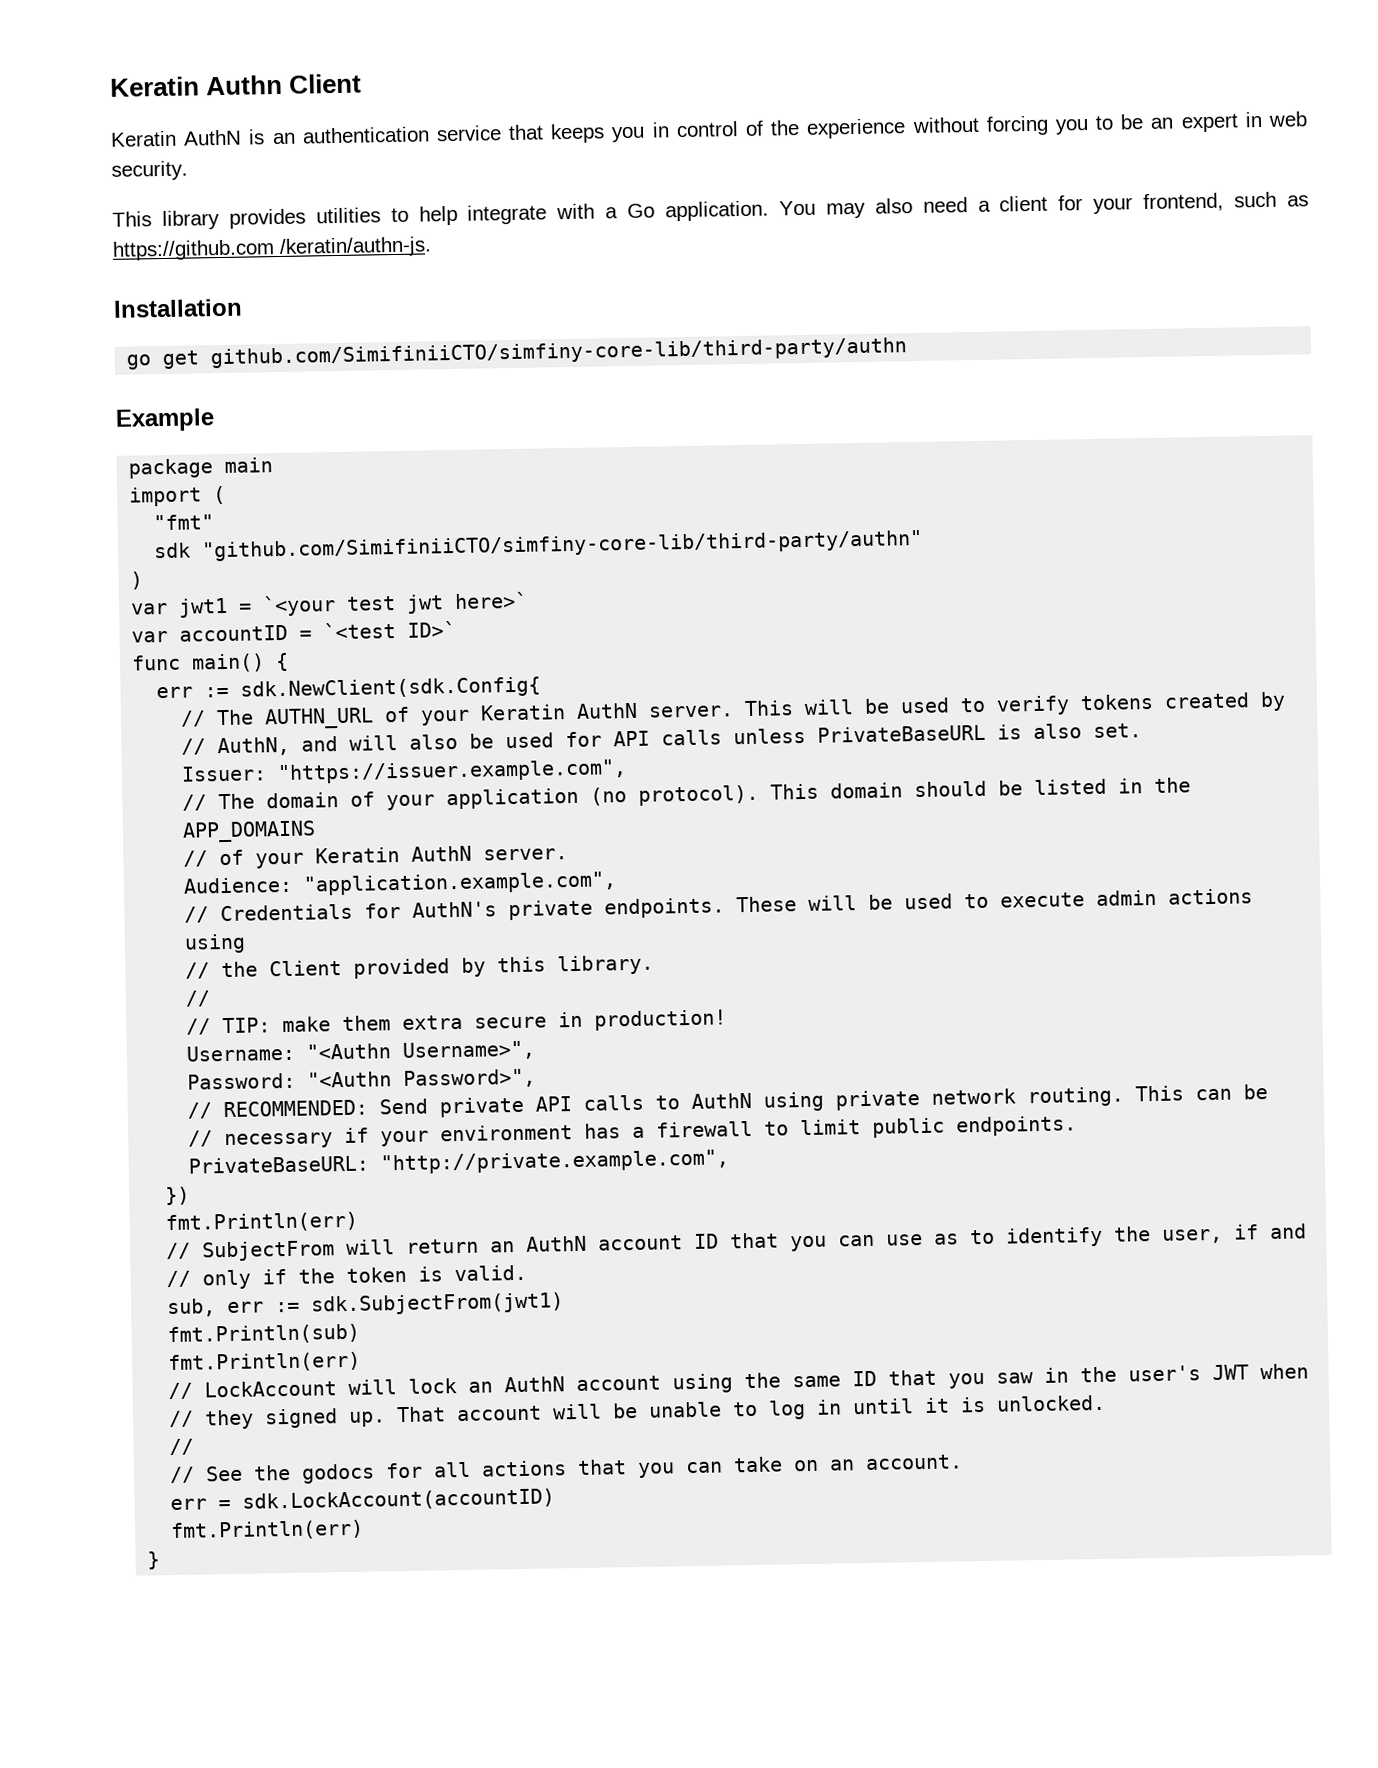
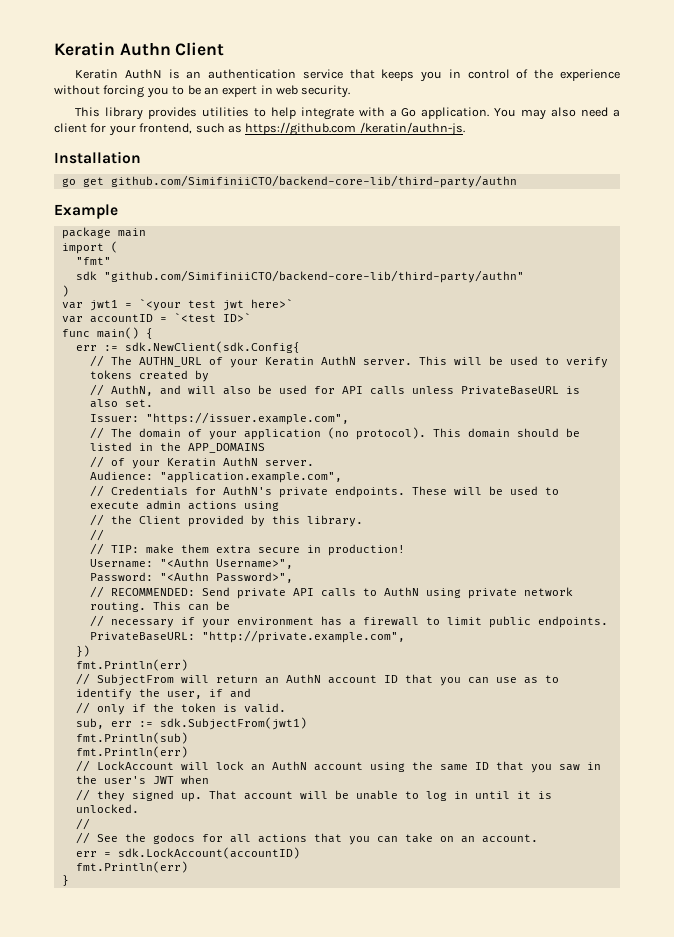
[210,337,908,369] github.com/SimifiniiCTO/simfiny-core-lib/third-party/authn -> [110,175,517,188] github.com/SimifiniiCTO/backend-core-lib/third-party/authn
[202,529,924,562] "github.com/SimifiniiCTO/simfiny-core-lib/third-party/authn" -> [103,270,524,283] "github.com/SimifiniiCTO/backend-core-lib/third-party/authn"

